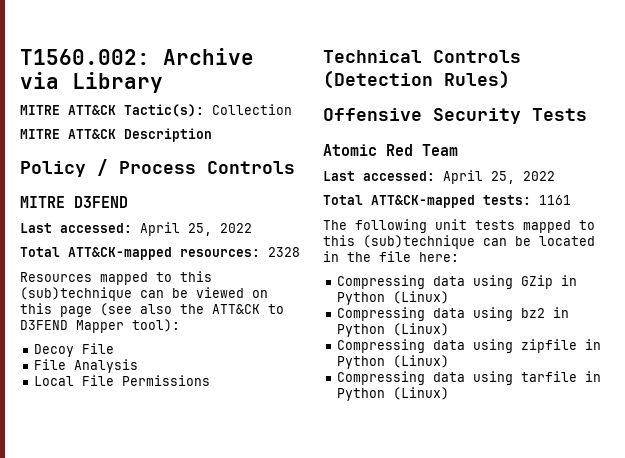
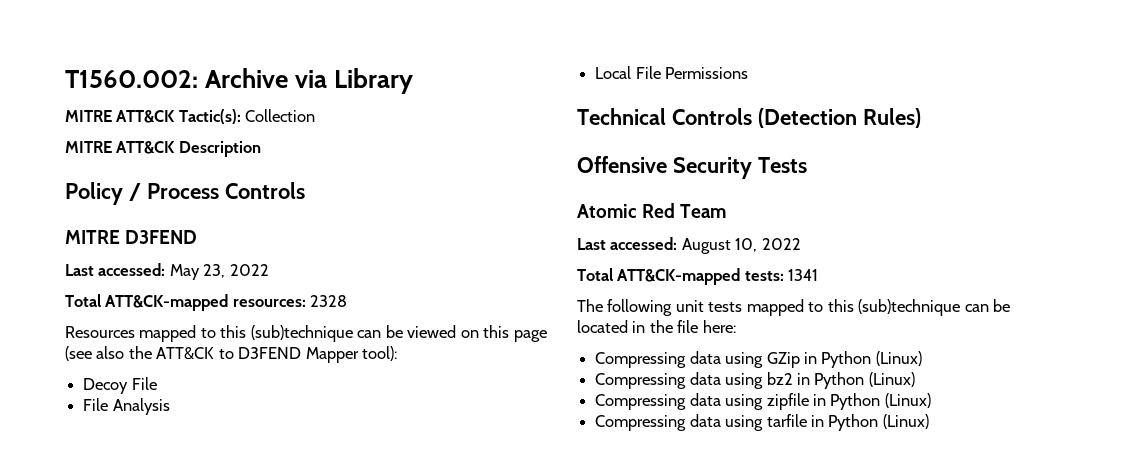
[140,222,212,236] April 25, -> [169,264,226,280] May 23,
[443,170,515,184] April 25, -> [681,238,758,254] August 10,
[539,195,571,205] 1161 -> [788,269,819,281] 1341

